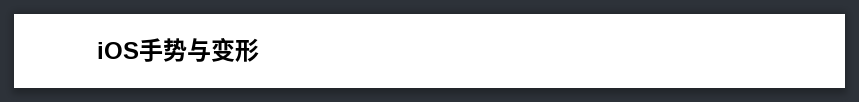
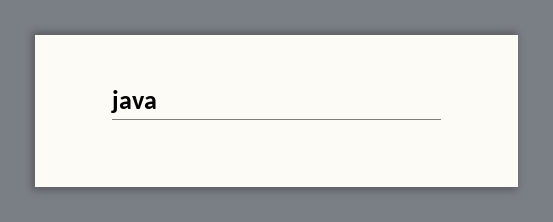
[97,37,259,62] iOS手势与变形 -> [111,90,157,113] java

